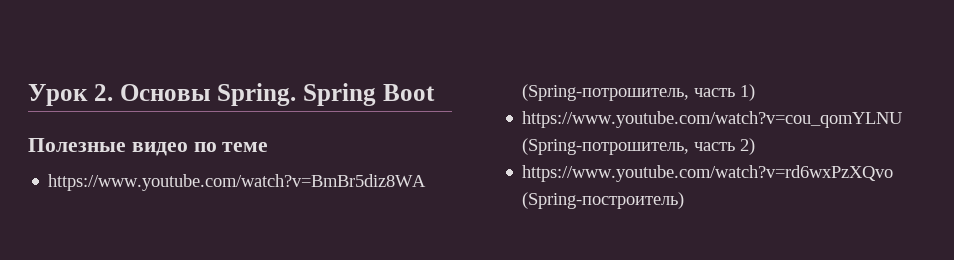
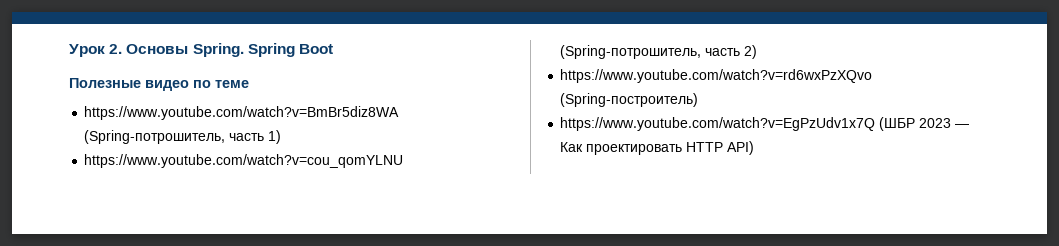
(685, 200) none -> [560,117,970,131] [560,141,755,155] // https://www.youtube.com/watch?v=EgPzUdv1x7Q (ШБР 2023 — Как проектировать HTTP API)

